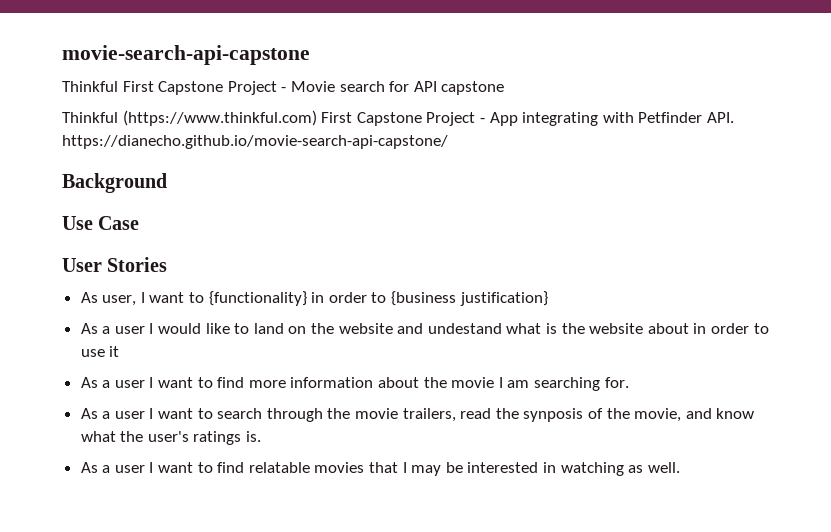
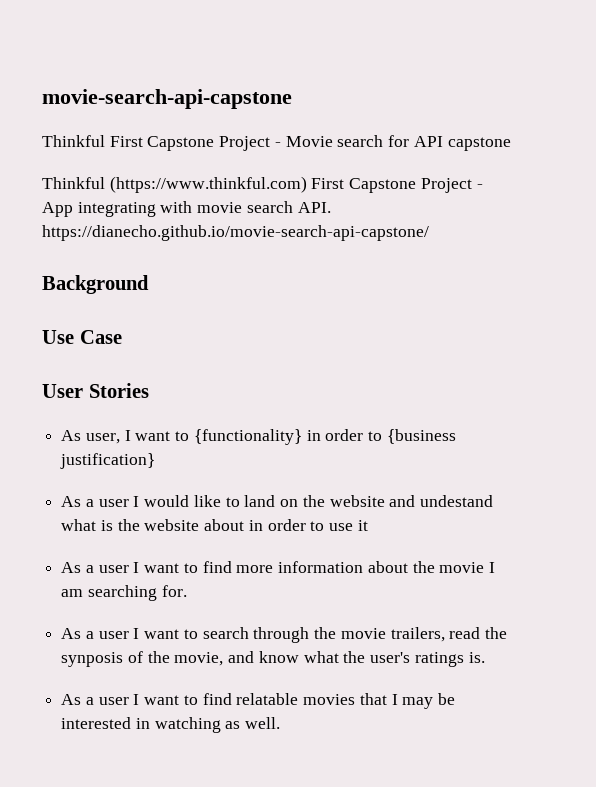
[638,112,703,123] Petfinder -> [197,201,293,213] movie search

